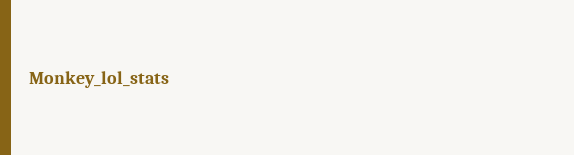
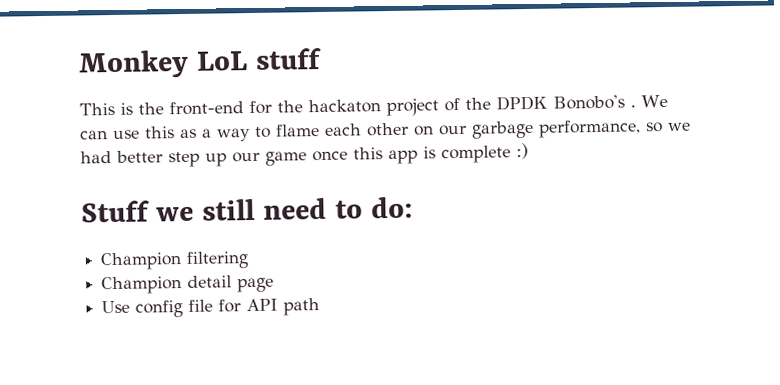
[29,71,169,88] Monkey_lol_stats -> [78,47,322,79] [79,94,668,117] [80,119,691,142] [80,142,529,168] [81,196,413,223] [100,251,250,271] [101,275,275,295] [101,298,321,318] Monkey LoL stuff // This is the front-end for the hackaton project of the DPDK Bonobo's . We can use this as a way to flame each other on our garbage performance, so we had better step up our game once this app is complete :) // Stuff we still need to do: // Champion filtering // Champion detail page // Use config file for API path

